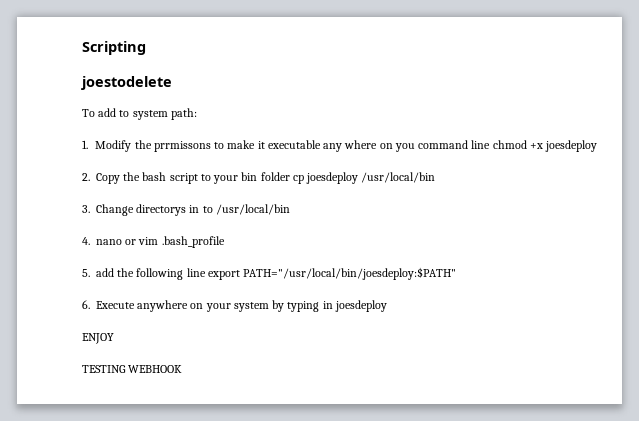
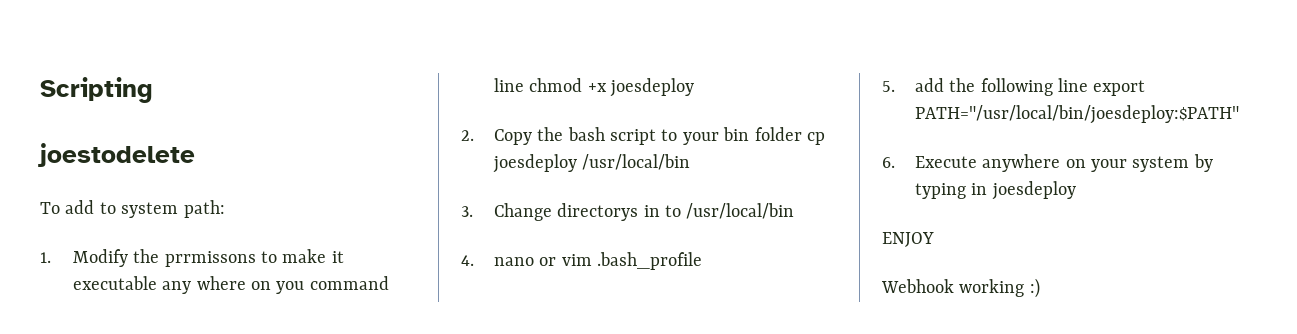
[82,365,183,373] TESTING WEBHOOK -> [881,278,1040,298] Webhook working :)

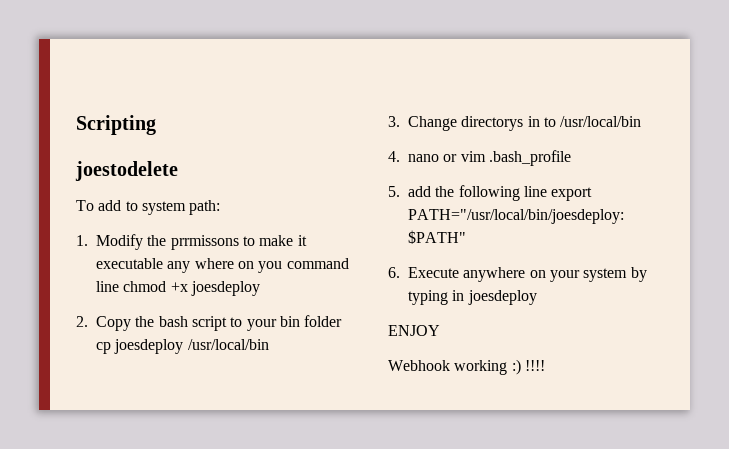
(1040, 288) none -> [524,360,545,371] !!!!

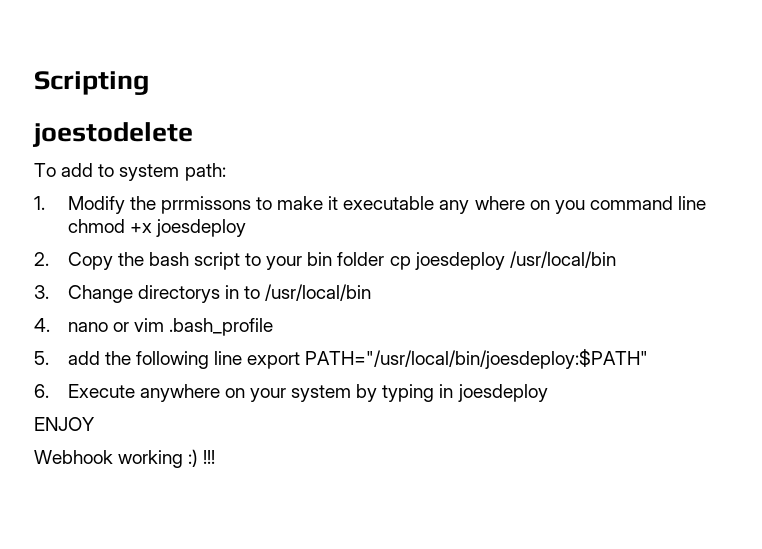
[524,360,545,371] !!!! -> [203,450,216,464] !!!

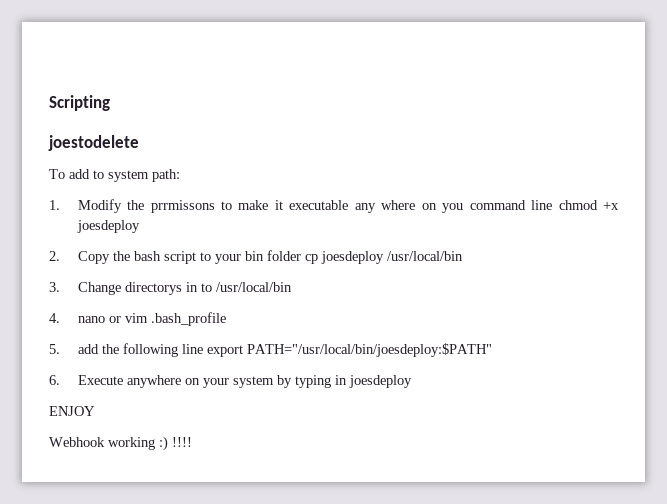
[203,450,216,464] !!! -> [172,437,192,447] !!!!

